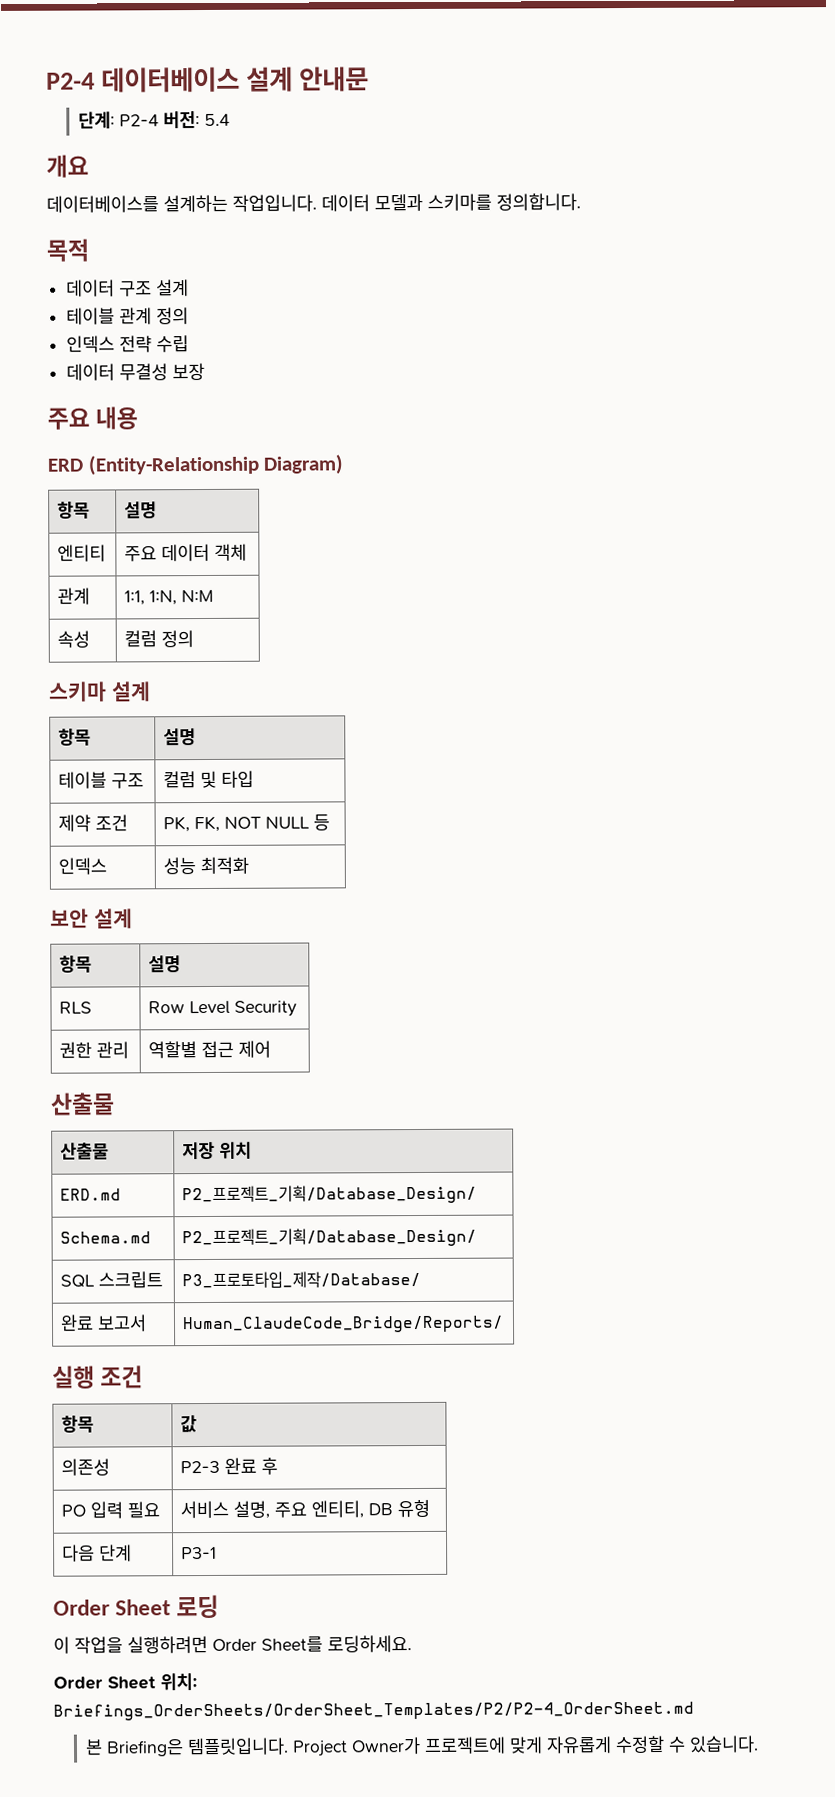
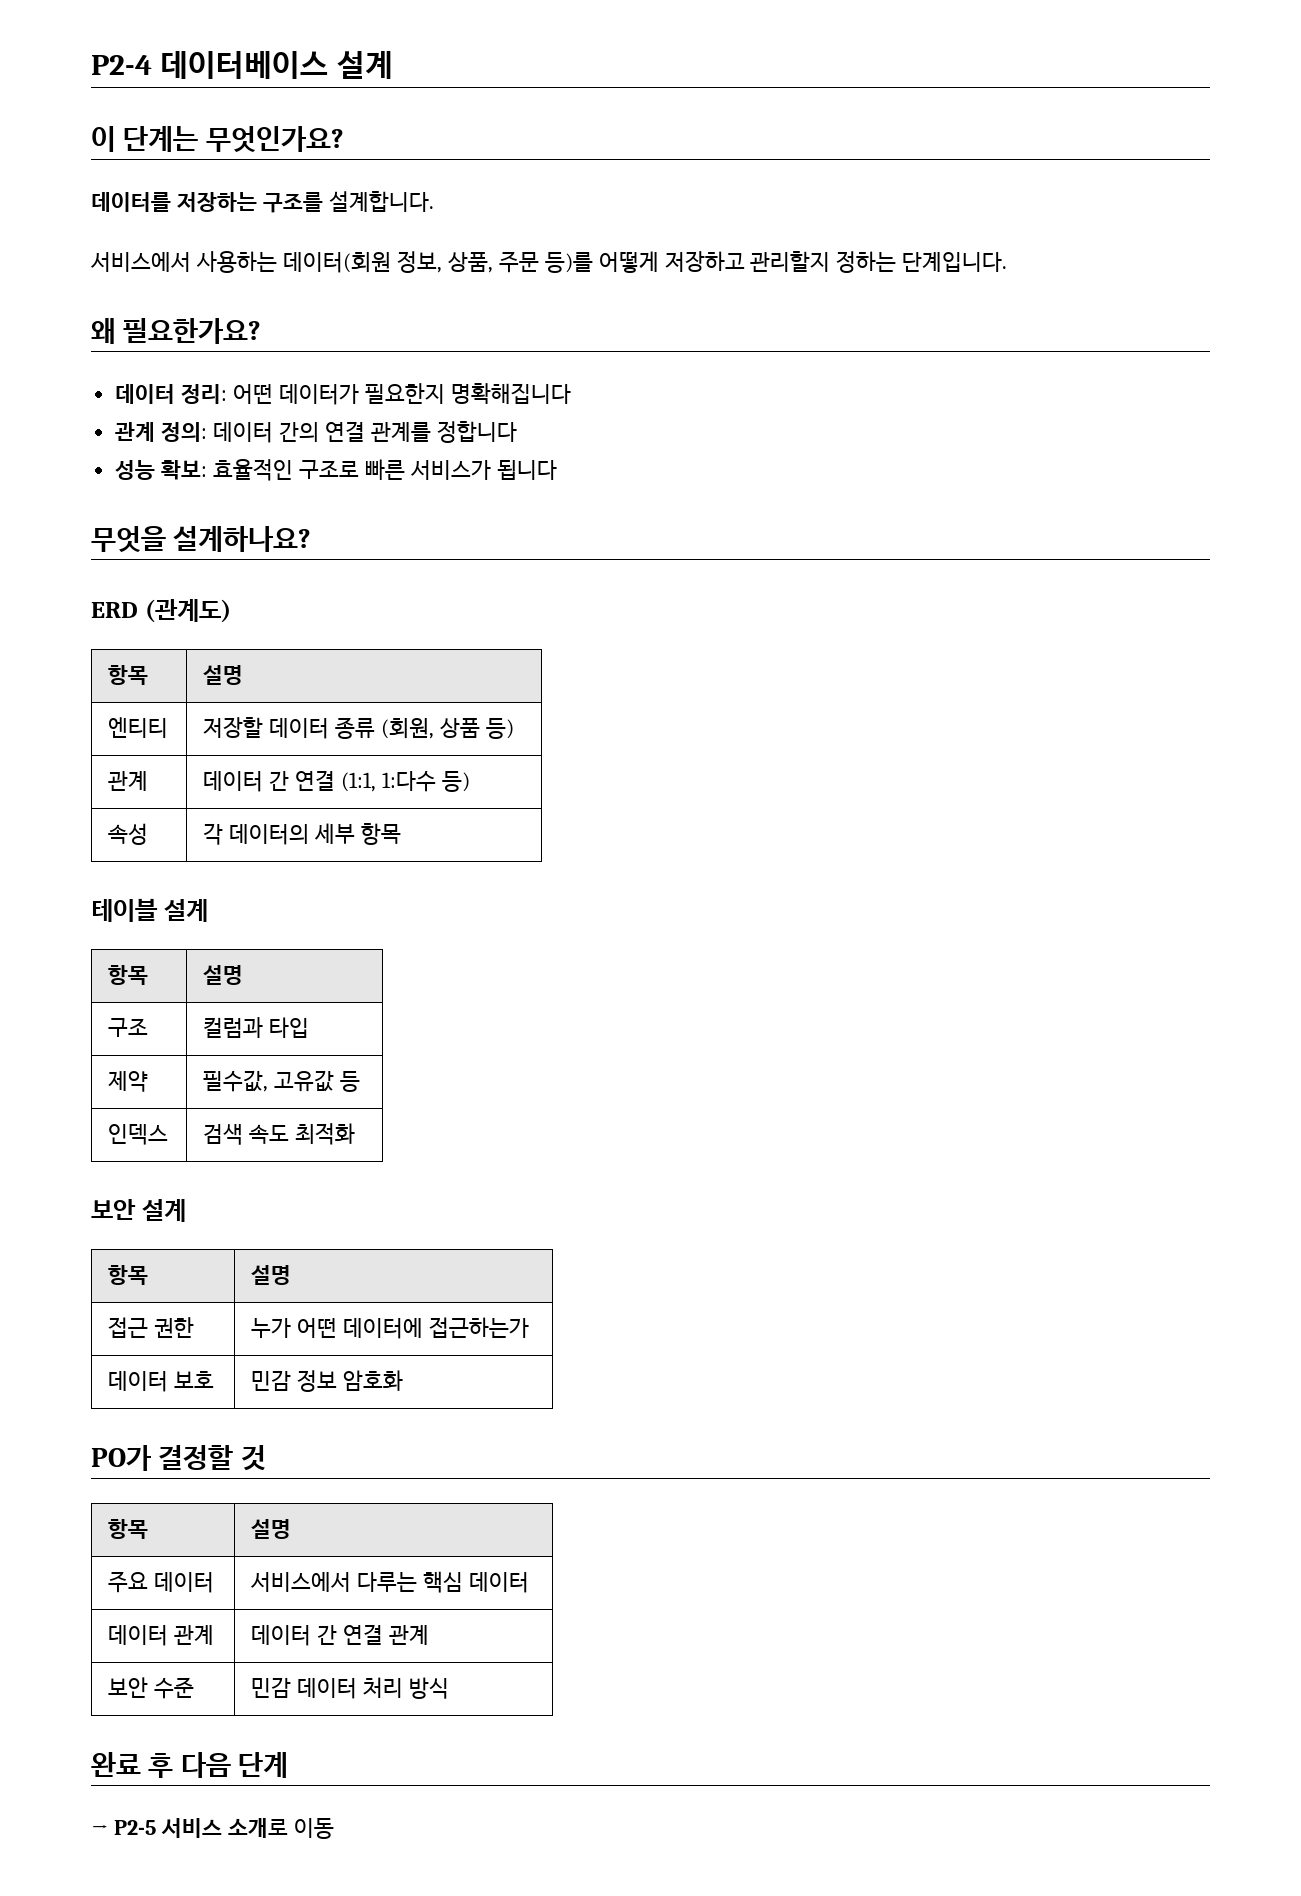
[298,66,369,92] [78,111,231,129] [46,154,89,178] [46,193,581,213] [46,238,89,262] [66,279,190,297] [66,307,190,325] [66,335,190,353] [66,362,206,381] [47,406,139,430] 안내문 // 단계: P2-4 버전: 5.4 // 개요 // 데이터베이스를 설계하는 작업입니다. 데이터 모델과 스키마를 정의합니다. // 목적 // 데이터 구조 설계 // 테이블 관계 정의 // 인덱스 전략 수립 // 데이터 무결성 보장 // 주요 내용 -> [91,126,344,152] [91,191,434,213] [90,251,1008,273] [91,318,262,344] [115,383,571,405] [115,421,517,443] [115,459,557,481] [91,526,312,552] // 이 단계는 무엇인가요? // 데이터를 저장하는 구조를 설계합니다. // 서비스에서 사용하는 데이터(회원 정보, 상품, 주문 등)를 어떻게 저장하고 관리할지 정하는 단계입니다. // 왜 필요한가요? // 데이터 정리: 어떤 데이터가 필요한지 명확해집니다 // 관계 정의: 데이터 간의 연결 관계를 정합니다 // 성능 확보: 효율적인 구조로 빠른 서비스가 됩니다 // 무엇을 설계하나요?
[87,454,345,476] (Entity-Relationship Diagram) -> [144,599,231,623] (관계도)
[124,543,248,562] [57,587,91,605] [124,589,215,606] [57,630,91,648] [124,630,195,648] [48,681,151,702] [58,728,92,746] [163,728,197,746] [58,771,108,789] 주요 데이터 객체 // 관계 | 1:1, 1:N, N:M // 속성 | 컬럼 정의 // 스키마 설계 // 항목 | 설명 // 테이블 -> [203,717,514,739] [108,771,149,791] [203,770,470,792] [108,823,149,845] [203,823,402,845] [91,898,208,922] [108,965,149,985] [203,965,244,985] 저장할 데이터 종류 (회원, 상품 등) // 관계 | 데이터 간 연결 (1:1, 1:다수 등) // 속성 | 각 데이터의 세부 항목 // 테이블 설계 // 항목 | 설명 //
[163,770,218,789] 컬럼 및 -> [203,1017,264,1038] 컬럼과
[95,814,129,832] [163,815,311,833] 조건 | PK, FK, NOT NULL -> [203,1070,335,1092] | 필수값, 고유값
[163,857,197,875] 성능 -> [203,1124,290,1145] 검색 속도
[59,1001,93,1014] [148,1000,298,1017] [59,1041,130,1059] [148,1040,272,1059] [50,1092,115,1116] [60,1142,110,1160] [182,1141,253,1160] [60,1188,122,1201] [182,1184,478,1205] [60,1231,152,1244] [182,1227,478,1248] [60,1271,164,1289] [182,1270,422,1289] [60,1314,148,1332] [182,1315,505,1334] [52,1365,144,1389] [61,1415,95,1433] [180,1415,198,1433] [61,1458,111,1476] [180,1457,279,1475] [61,1501,161,1519] [180,1499,431,1519] [62,1544,133,1562] [181,1546,218,1560] [53,1594,220,1619] [53,1635,412,1654] [53,1673,197,1691] [53,1701,694,1721] [85,1735,760,1757] RLS | Row Level Security // 권한 관리 | 역할별 접근 제어 // 산출물 // 산출물 | 저장 위치 // ERD.md | P2_프로젝트_기획/Database_Design/ // Schema.md | P2_프로젝트_기획/Database_Design/ // SQL 스크립트 | P3_프로토타입_제작/Database/ // 완료 보고서 | Human_ClaudeCode_Bridge/Reports/ // 실행 조건 // 항목 | 값 // 의존성 | P2-3 완료 후 // PO 입력 필요 | 서비스 설명, 주요 엔티티, DB 유형 // 다음 단계 | P3-1 // Order Sheet 로딩 // 이 작업을 실행하려면 Order Sheet를 로딩하세요. // Order Sheet 위치: Briefings_OrderSheets/OrderSheet_Templates/P2/P2-4_OrderSheet.md // 본 Briefing은 템플릿입니다. Project Owner가 프로젝트에 맞게 자유롭게 수정할 수 있습니다. -> [108,1317,195,1338] [251,1317,530,1339] [108,1370,215,1392] [251,1370,404,1392] [91,1445,266,1471] [108,1519,149,1539] [251,1519,292,1539] [108,1571,215,1593] [250,1571,530,1593] [108,1624,215,1646] [251,1624,430,1646] [108,1677,195,1699] [251,1677,450,1699] [91,1752,289,1778] [91,1818,334,1839] 접근 권한 | 누가 어떤 데이터에 접근하는가 // 데이터 보호 | 민감 정보 암호화 // PO가 결정할 것 // 항목 | 설명 // 주요 데이터 | 서비스에서 다루는 핵심 데이터 // 데이터 관계 | 데이터 간 연결 관계 // 보안 수준 | 민감 데이터 처리 방식 // 완료 후 다음 단계 // → P2-5 서비스 소개로 이동

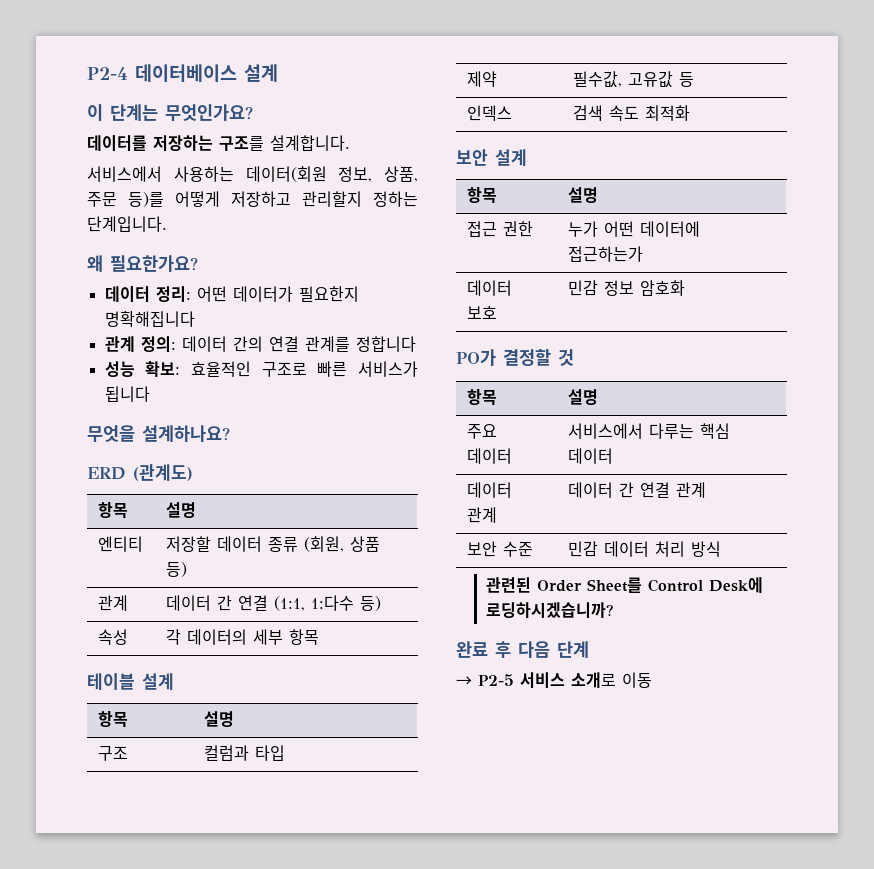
(450, 1688) none -> [485,577,763,593] [485,602,613,618] // 관련된 Order Sheet를 Control Desk에 로딩하시겠습니까?

